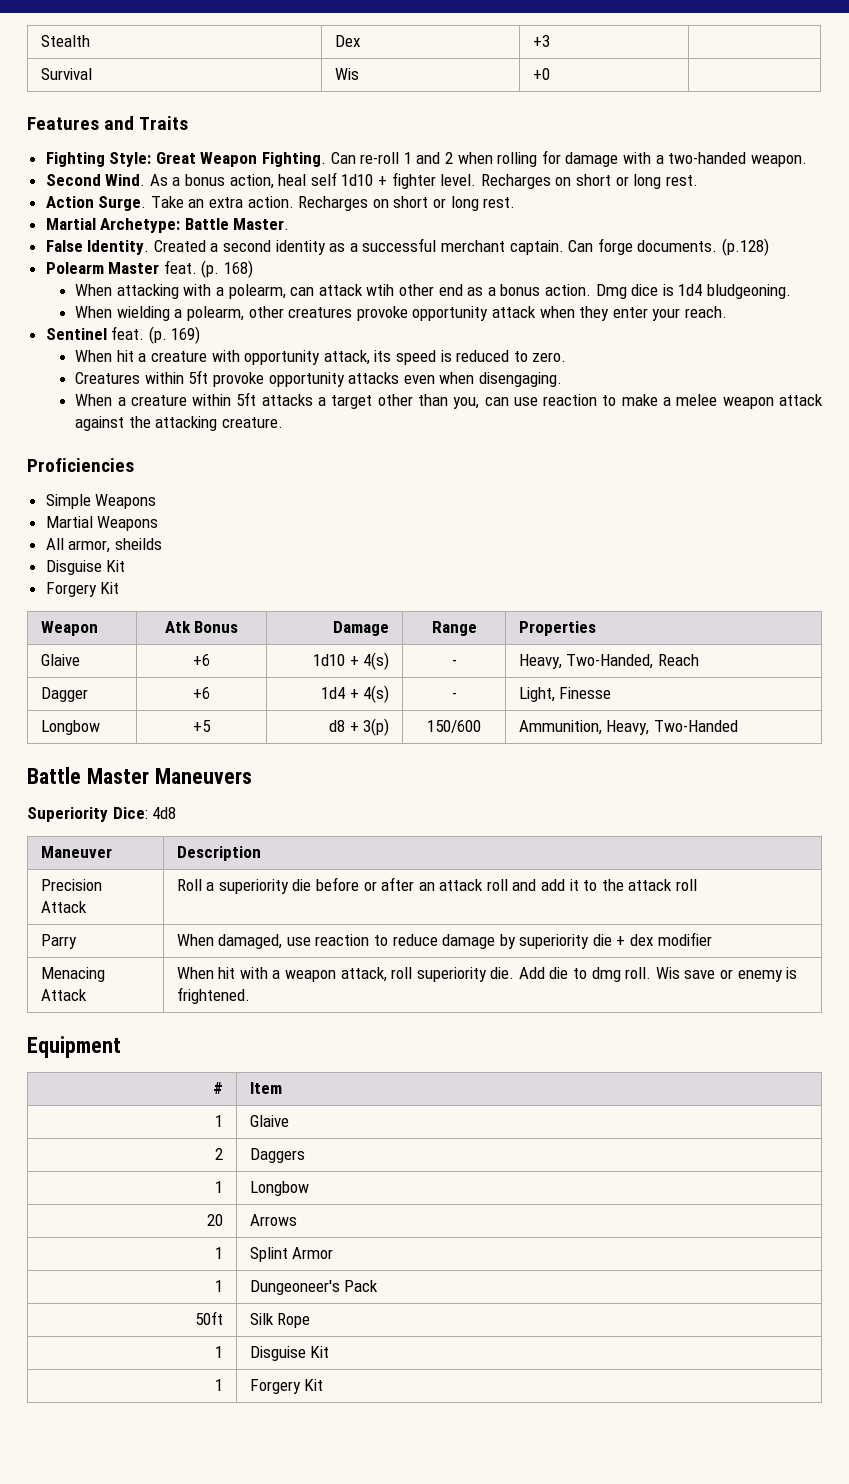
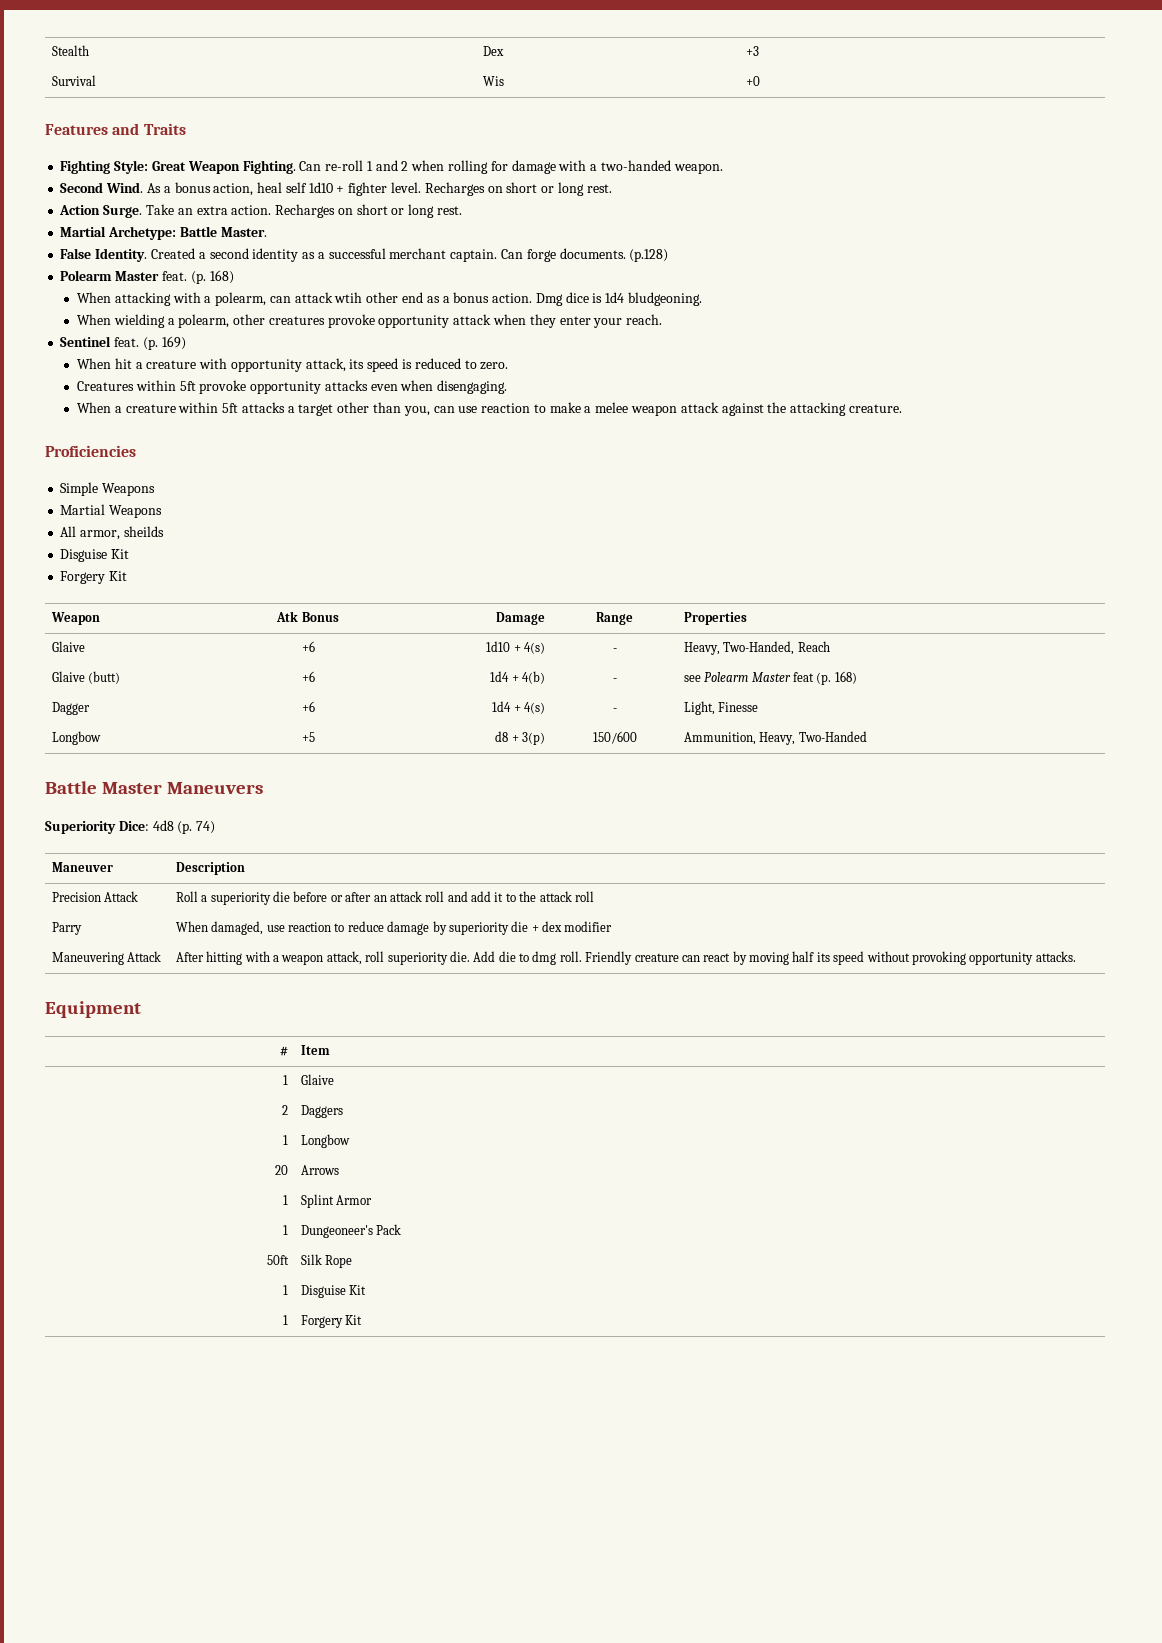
(699, 660) none -> [51,671,121,684] [301,671,315,682] [490,671,546,684] [612,678,617,682] [683,671,857,685] // Glaive (butt) | +6 | 1d4 + 4(b) | - | see Polearm Master feat (p. 168)
(177, 813) none -> [177,821,216,834] (p. 74)
[40,967,105,982] [40,989,87,1001] [176,967,236,979] Menacing Attack | When hit -> [51,951,162,965] [175,951,243,965] Maneuvering Attack | After hitting
[655,967,798,982] [176,987,250,1004] Wis save or enemy is frightened. -> [585,951,1076,965] Friendly creature can react by moving half its speed without provoking opportunity attacks.

